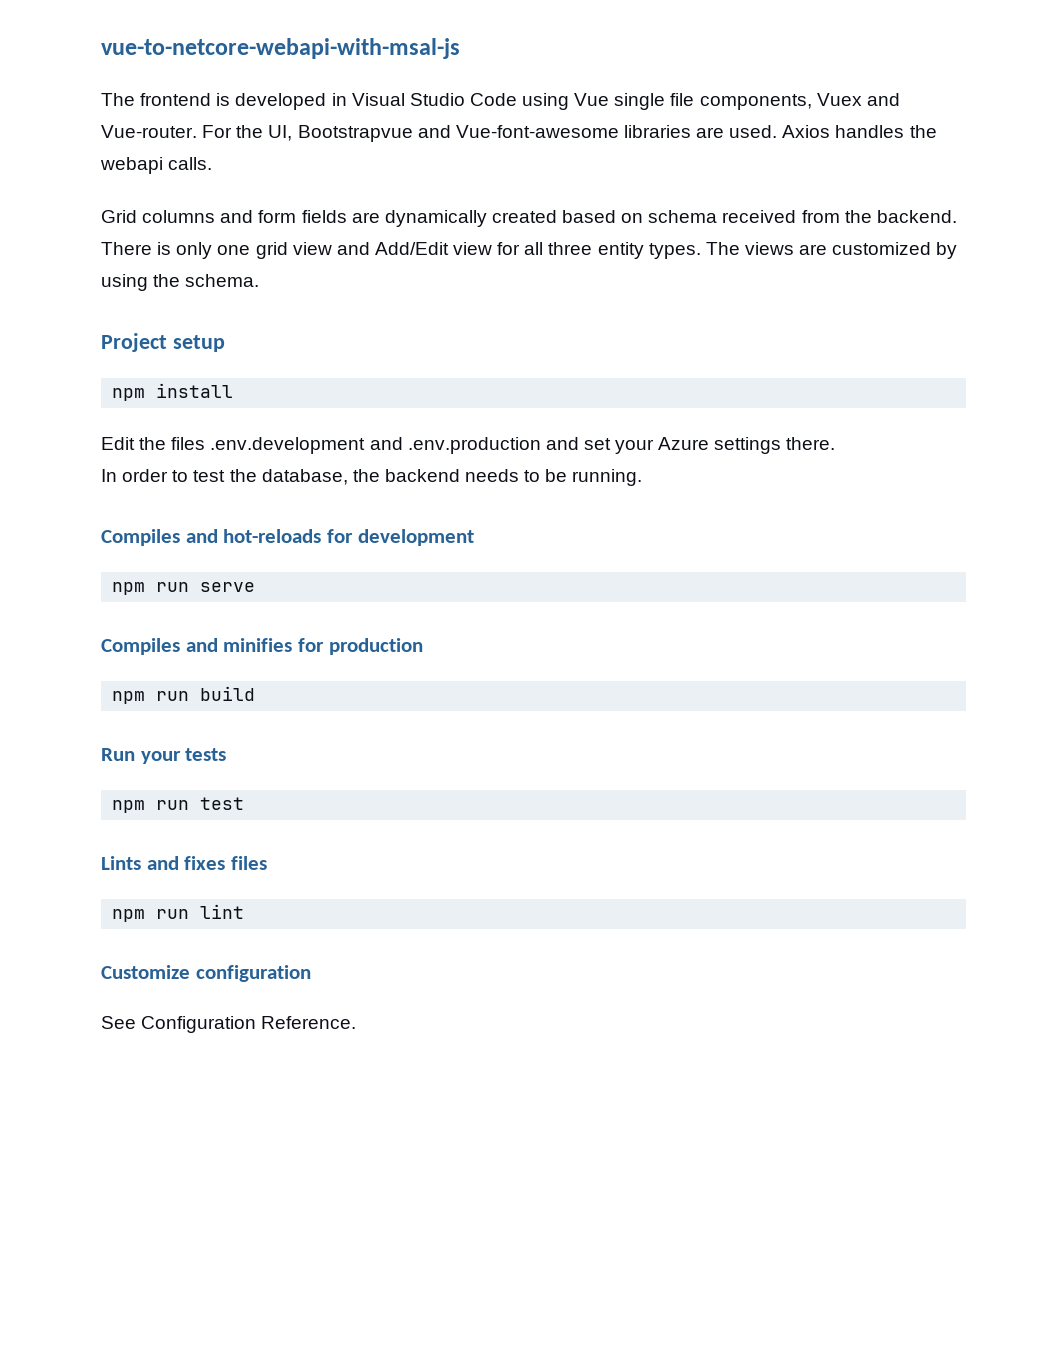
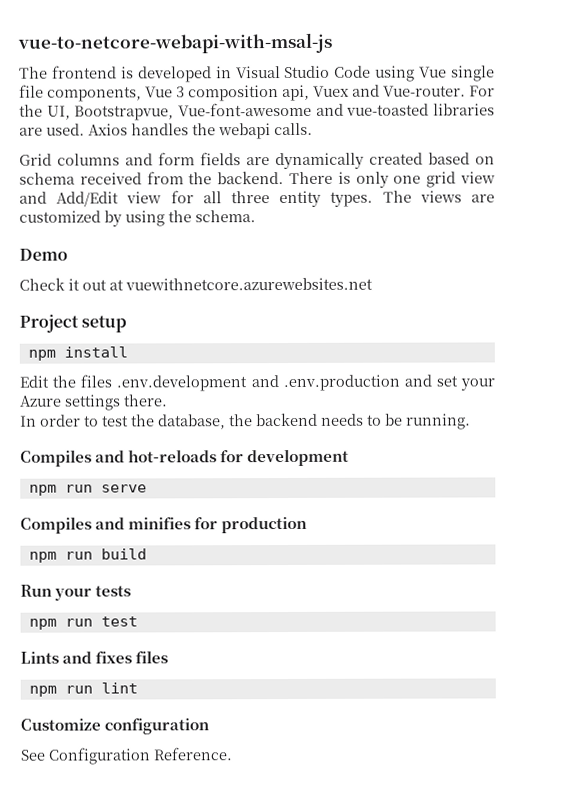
(812, 102) none -> [145,84,310,102] Vue 3 composition api,
[297,125,619,142] Bootstrapvue and Vue-font-awesome -> [74,102,430,121] Bootstrapvue, Vue-font-awesome and vue-toasted
(260, 280) none -> [19,248,68,261] [19,277,373,291] // Demo // Check it out at vuewithnetcore.azurewebsites.net

